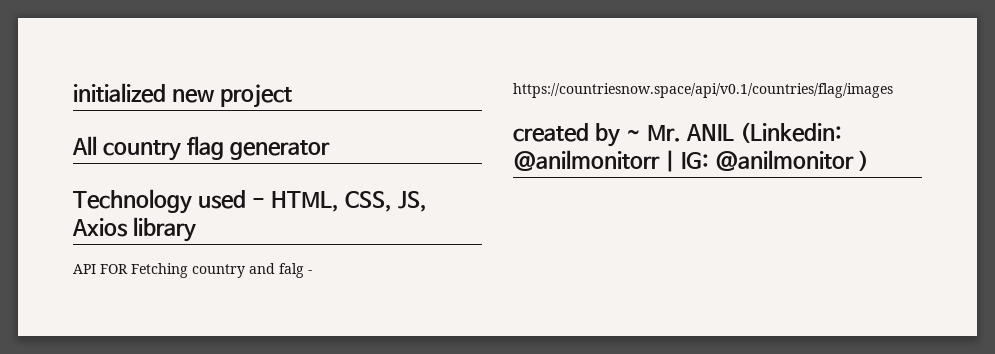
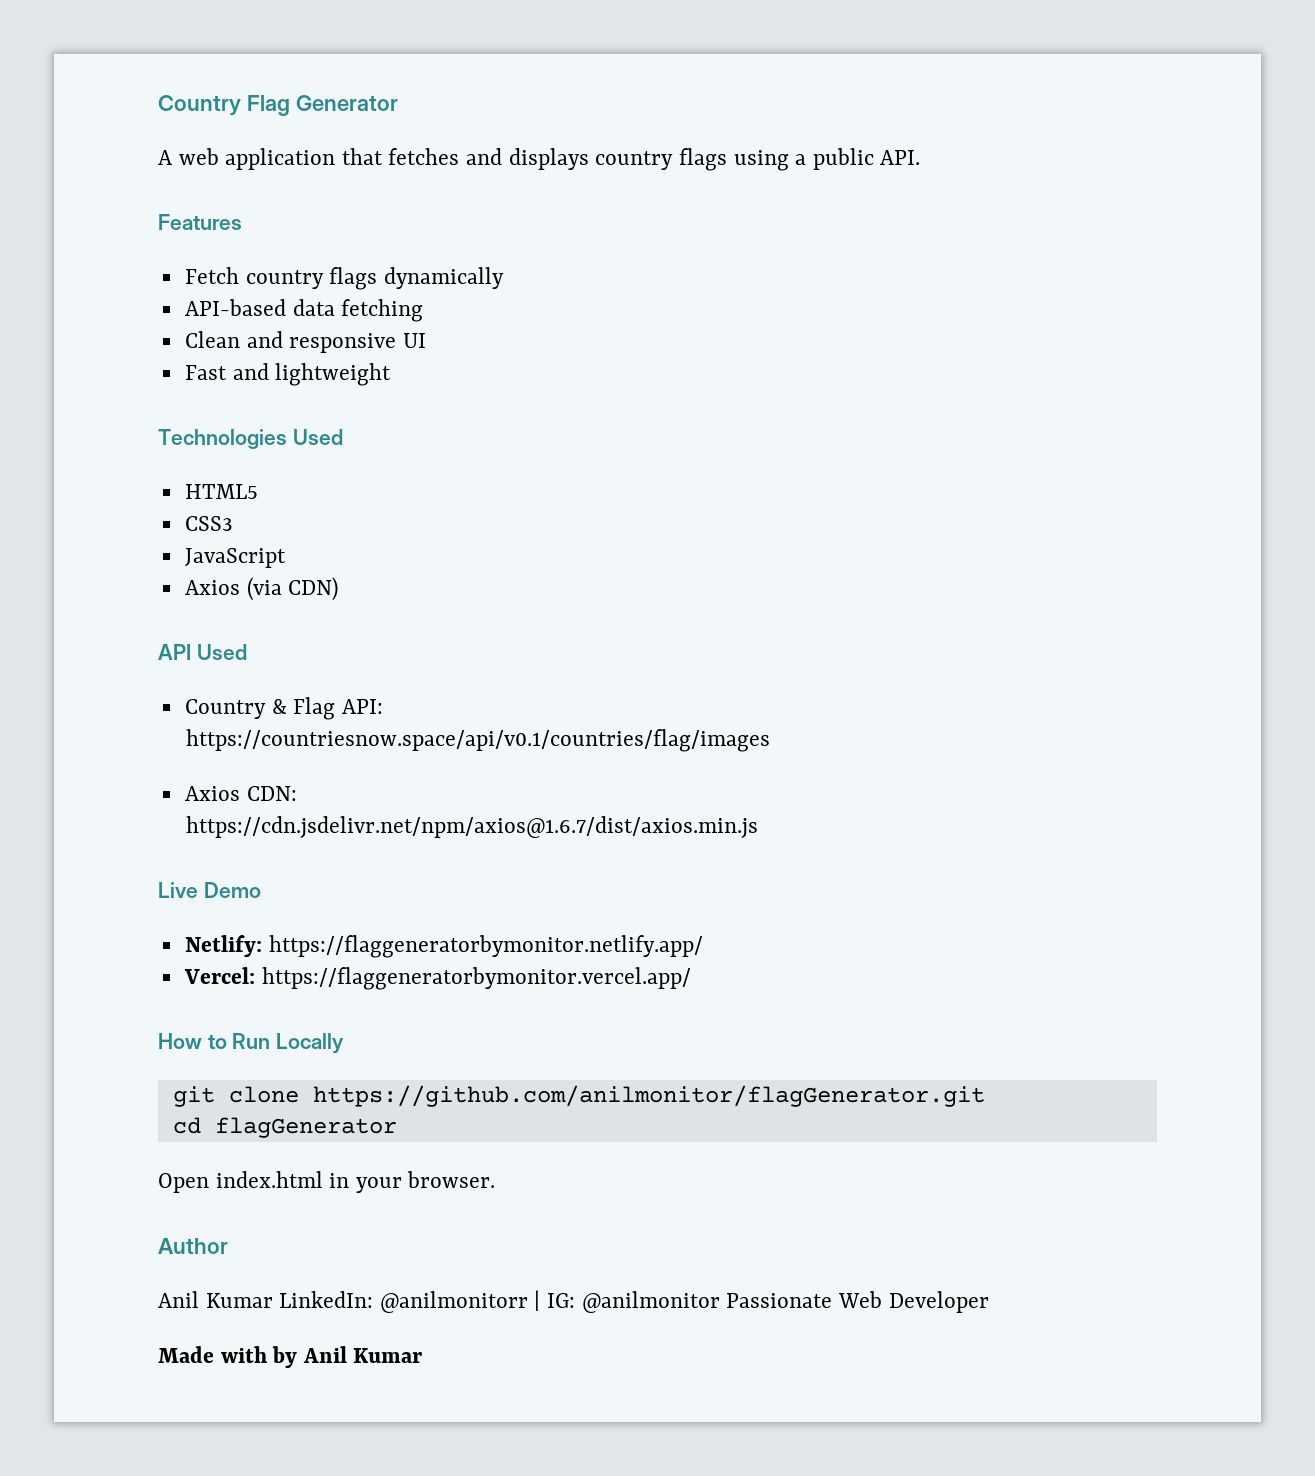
[73,83,292,108] [72,136,330,161] [73,189,427,214] [72,217,196,242] [73,263,312,278] [513,83,893,98] [513,122,842,147] [513,150,869,172] initialized new project // All country flag generator // Technology used - HTML, CSS, JS, Axios library // API FOR Fetching country and falg - https://countriesnow.space/api/v0.1/countries/flag/images // created by ~ Mr. ANIL (Linkedin: @anilmonitorr | IG: @anilmonitor ) -> [158,95,398,116] [158,148,921,171] [158,214,242,230] [184,267,504,290] [184,299,424,322] [184,331,426,353] [184,363,392,386] [158,429,343,449] [184,484,258,499] [184,516,233,531] [184,548,286,568] [184,577,339,601] [158,644,247,660] [184,697,383,720] [186,729,771,752] [184,786,297,801] [186,816,759,838] [158,882,261,898] [184,935,703,958] [183,967,691,990] [158,1033,345,1054] [172,1085,985,1107] [172,1117,397,1138] [158,1171,496,1193] [158,1238,228,1254] [158,1290,989,1313] [158,1346,423,1368] Country Flag Generator // A web application that fetches and displays country flags using a public API. // Features // Fetch country flags dynamically // API-based data fetching // Clean and responsive UI // Fast and lightweight // Technologies Used // HTML5 // CSS3 // JavaScript // Axios (via CDN) // API Used // Country & Flag API: // https://countriesnow.space/api/v0.1/countries/flag/images // Axios CDN: // https://cdn.jsdelivr.net/npm/axios@1.6.7/dist/axios.min.js // Live Demo // Netlify: https://flaggeneratorbymonitor.netlify.app/ // Vercel: https://flaggeneratorbymonitor.vercel.app/ // How to Run Locally // git clone https://github.com/anilmonitor/flagGenerator.git // cd flagGenerator // Open index.html in your browser. // Author // Anil Kumar LinkedIn: @anilmonitorr | IG: @anilmonitor Passionate Web Developer // Made with by Anil Kumar

